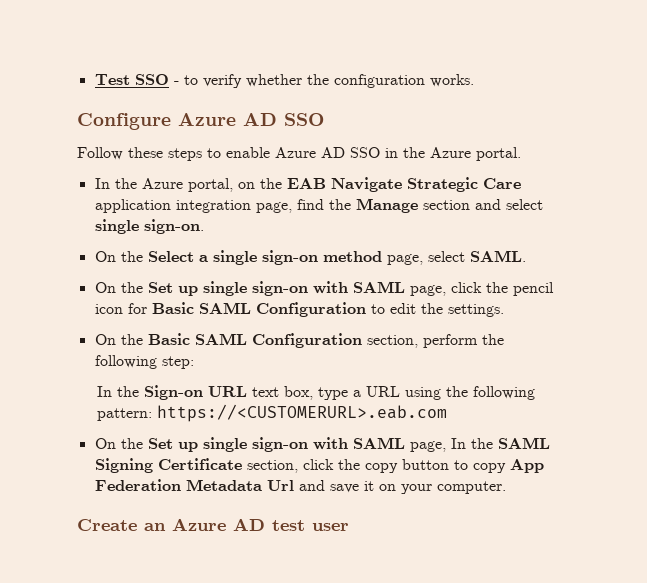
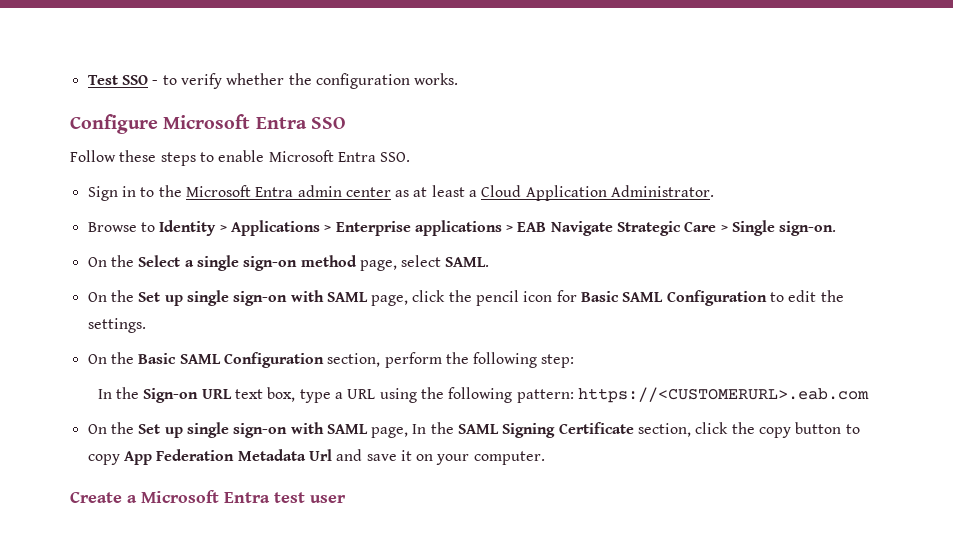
[178,113,277,126] Azure AD -> [163,114,307,129] Microsoft Entra
[275,147,521,161] [94,177,521,192] [94,198,543,213] [94,219,139,234] Azure AD SSO in the Azure portal. // In the Azure portal, on the EAB Navigate Strategic Care application integration page, find the Manage section and select single -> [268,150,411,162] [87,185,715,201] [87,220,776,236] Microsoft Entra SSO. // Sign in to the Microsoft Entra admin center as at least a Cloud Application Administrator. // Browse to Identity > Applications > Enterprise applications > EAB Navigate Strategic Care > Single
[144,518,265,531] an Azure AD -> [127,490,270,503] a Microsoft Entra

